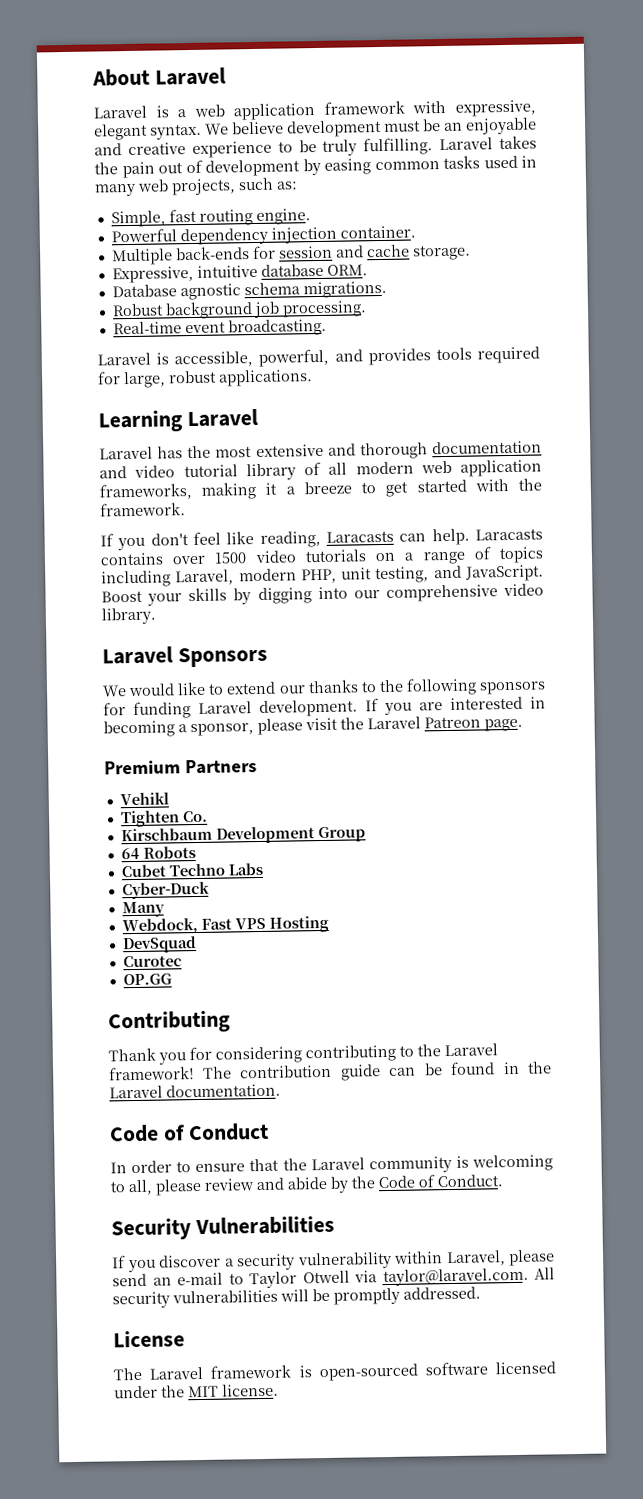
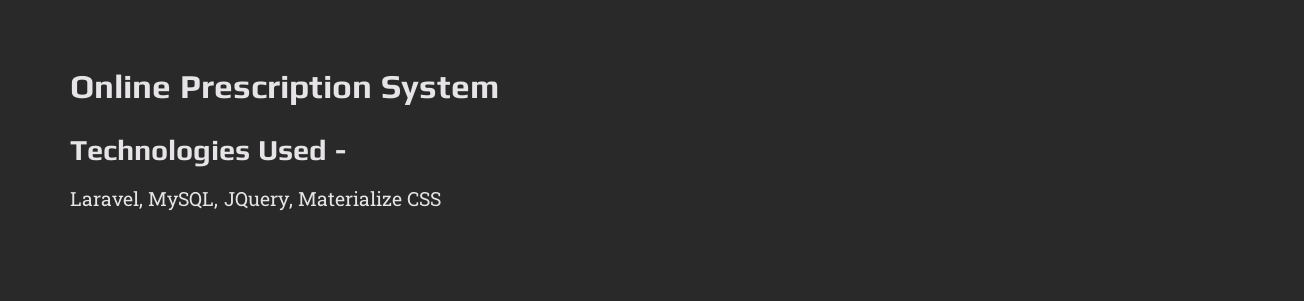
[92,67,226,87] [93,99,536,121] [94,117,537,141] [94,135,537,158] [94,155,537,179] [94,177,298,197] [110,208,311,228] [110,225,416,246] [111,244,471,266] [111,263,368,284] [111,280,387,301] [111,300,367,320] [112,318,327,337] [97,346,540,368] [97,369,313,389] [98,408,258,433] [99,440,542,460] [99,459,542,481] [99,478,542,501] [100,502,186,517] [100,528,543,551] [100,546,544,566] [101,564,544,588] [101,583,544,606] [101,607,156,625] [102,646,268,668] [102,677,546,697] [103,696,546,719] [103,716,523,738] [104,759,257,775] [119,792,169,806] [119,810,208,828] [120,826,366,844] [120,846,196,860] [120,862,263,878] [121,881,210,900] [121,901,165,918] [121,915,329,935] [121,936,197,954] [122,955,182,968] [122,973,172,986] [108,1010,231,1034] [108,1043,498,1065] [109,1061,552,1081] [109,1083,281,1099] [109,1122,269,1143] [110,1154,553,1174] [110,1174,503,1196] [111,1215,335,1241] [112,1249,555,1273] [112,1267,555,1289] [112,1286,481,1309] [113,1330,185,1348] [113,1361,556,1382] [114,1383,279,1399] About Laravel // Laravel is a web application framework with expressive, elegant syntax. We believe development must be an enjoyable and creative experience to be truly fulfilling. Laravel takes the pain out of development by easing common tasks used in many web projects, such as: // Simple, fast routing engine. // Powerful dependency injection container. // Multiple back-ends for session and cache storage. // Expressive, intuitive database ORM. // Database agnostic schema migrations. // Robust background job processing. // Real-time event broadcasting. // Laravel is accessible, powerful, and provides tools required for large, robust applications. // Learning Laravel // Laravel has the most extensive and thorough documentation and video tutorial library of all modern web application frameworks, making it a breeze to get started with the framework. // If you don't feel like reading, Laracasts can help. Laracasts contains over 1500 video tutorials on a range of topics including Laravel, modern PHP, unit testing, and JavaScript. Boost your skills by digging into our comprehensive video library. // Laravel Sponsors // We would like to extend our thanks to the following sponsors for funding Laravel development. If you are interested in becoming a sponsor, please visit the Laravel Patreon page. // Premium Partners // Vehikl // Tighten Co. // Kirschbaum Development Group // 64 Robots // Cubet Techno Labs // Cyber-Duck // Many // Webdock, Fast VPS Hosting // DevSquad // Curotec // OP.GG // Contributing // Thank you for considering contributing to the Laravel framework! The contribution guide can be found in the Laravel documentation. // Code of Conduct // In order to ensure that the Laravel community is welcoming to all, please review and abide by the Code of Conduct. // Security Vulnerabilities // If you discover a security vulnerability within Laravel, please send an e-mail to Taylor Otwell via taylor@laravel.com. All security vulnerabilities will be promptly addressed. // License // The Laravel framework is open-sourced software licensed under the MIT license. -> [70,74,500,105] [70,139,346,167] [70,191,442,211] Online Prescription System // Technologies Used - // Laravel, MySQL, JQuery, Materialize CSS

